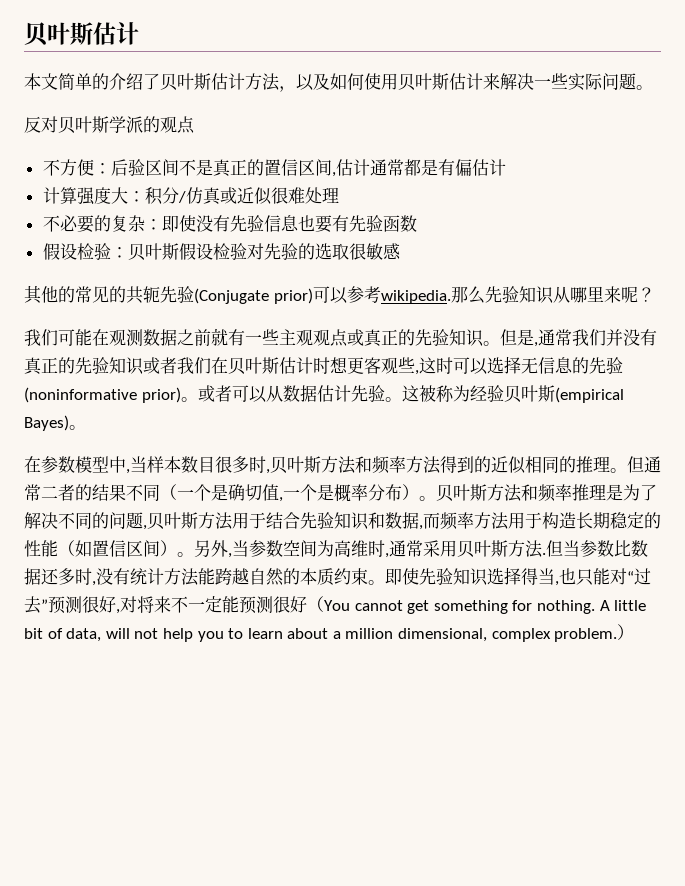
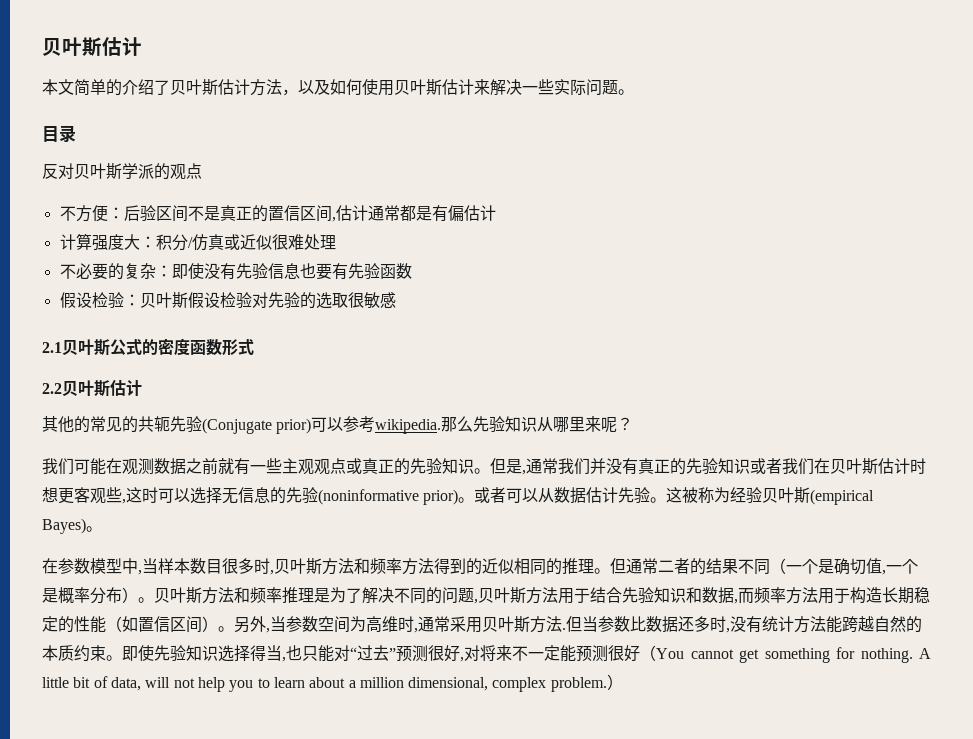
(653, 87) none -> [42,125,76,143] // 目录
(401, 251) none -> [42,338,254,356] [42,379,142,397] // 2.1贝叶斯公式的密度函数形式 // 2.2贝叶斯估计

